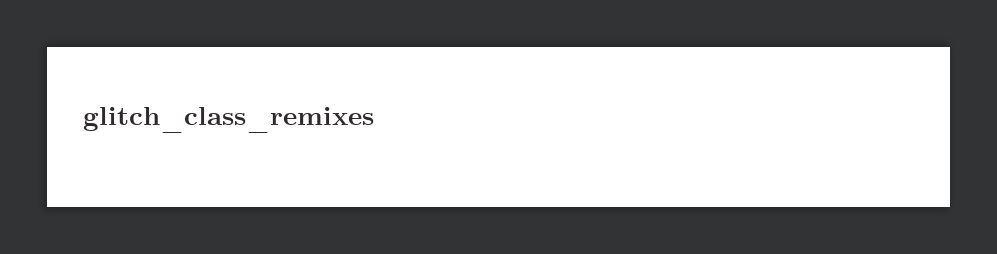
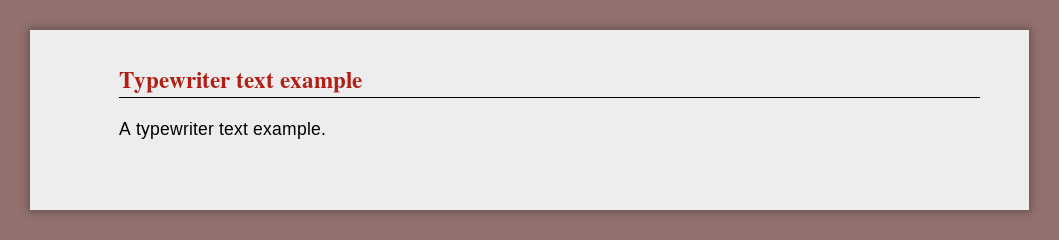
[83,107,374,133] glitch_class_remixes -> [119,72,363,93] [119,122,326,139] Typewriter text example // A typewriter text example.

